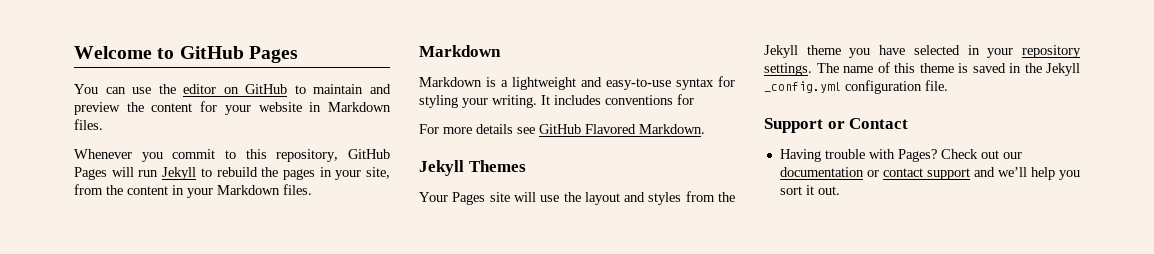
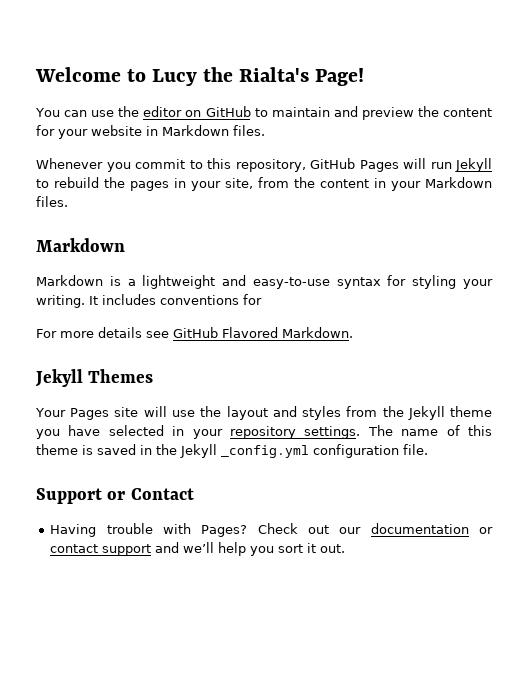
[179,46,298,63] GitHub Pages -> [152,67,365,86] Lucy the Rialta's Page!

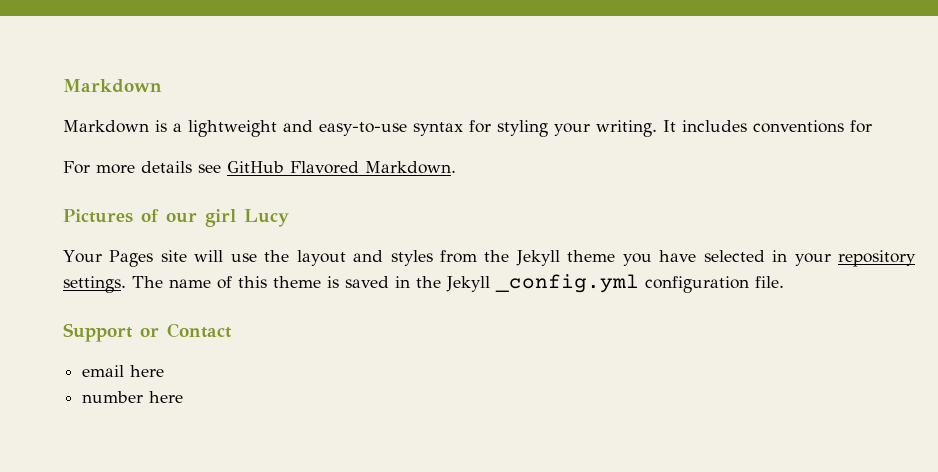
[35,67,365,86] [35,106,493,120] [36,125,265,139] [36,158,492,172] [36,177,492,191] [36,196,68,207] Welcome to Lucy the Rialta's Page! // You can use the editor on GitHub to maintain and preview the content for your website in Markdown files. // Whenever you commit to this repository, GitHub Pages will run Jekyll to rebuild the pages in your site, from the content in your Markdown files. // -> (63, 86) none
[35,369,154,387] Jekyll Themes -> [63,209,289,227] Pictures of our girl Lucy
[50,523,493,537] [50,542,346,556] Having trouble with Pages? Check out our documentation or contact support and we’ll help you sort it out. -> [82,365,165,377] [82,391,184,403] email here // number here

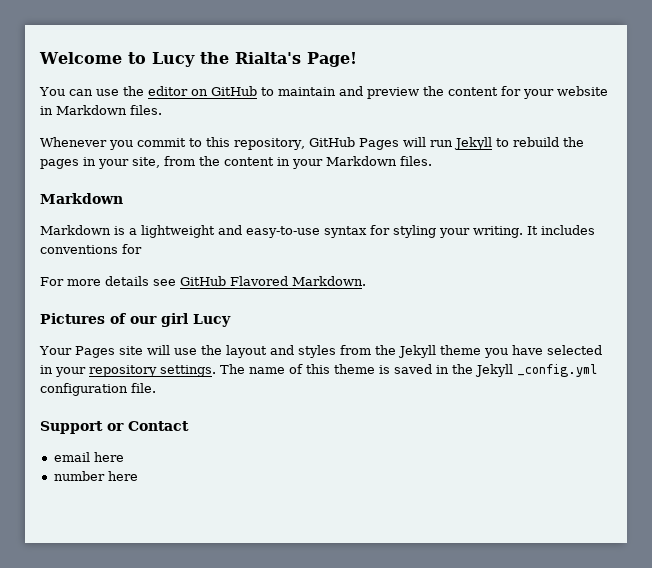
(63, 86) none -> [39,52,357,67] [39,86,608,99] [40,105,162,115] [40,137,584,150] [40,156,432,169] Welcome to Lucy the Rialta's Page! // You can use the editor on GitHub to maintain and preview the content for your website in Markdown files. // Whenever you commit to this repository, GitHub Pages will run Jekyll to rebuild the pages in your site, from the content in your Markdown files. //

